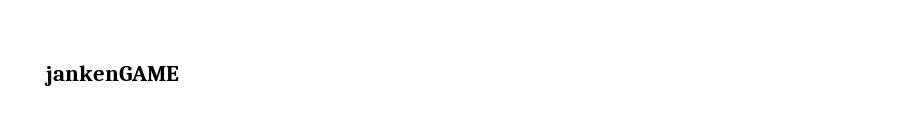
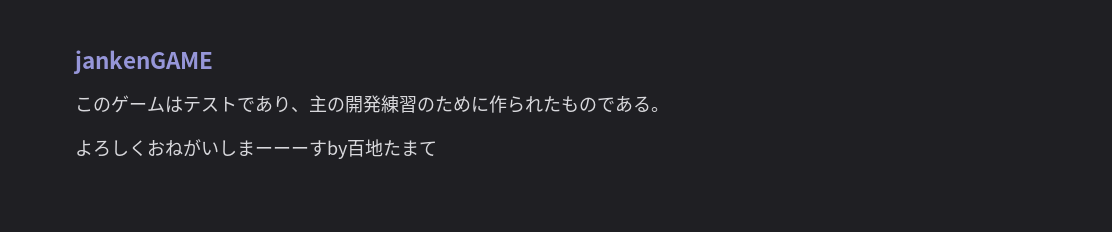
(179, 75) none -> [75,95,669,113] [75,139,437,159] // このゲームはテストであり、主の開発練習のために作られたものである。 // よろしくおねがいしまーーーすby百地たまて

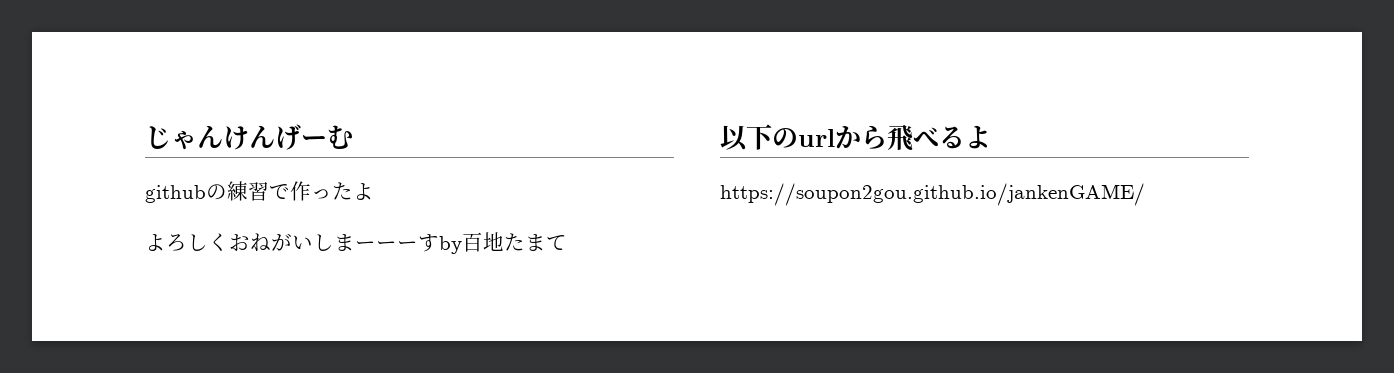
[73,50,213,74] [75,95,669,113] jankenGAME // このゲームはテストであり、主の開発練習のために作られたものである。 -> [145,124,353,150] [145,181,374,203] じゃんけんげーむ // githubの練習で作ったよ
(437, 148) none -> [720,124,991,151] [720,183,1145,206] // 以下のurlから飛べるよ // https://soupon2gou.github.io/jankenGAME/

